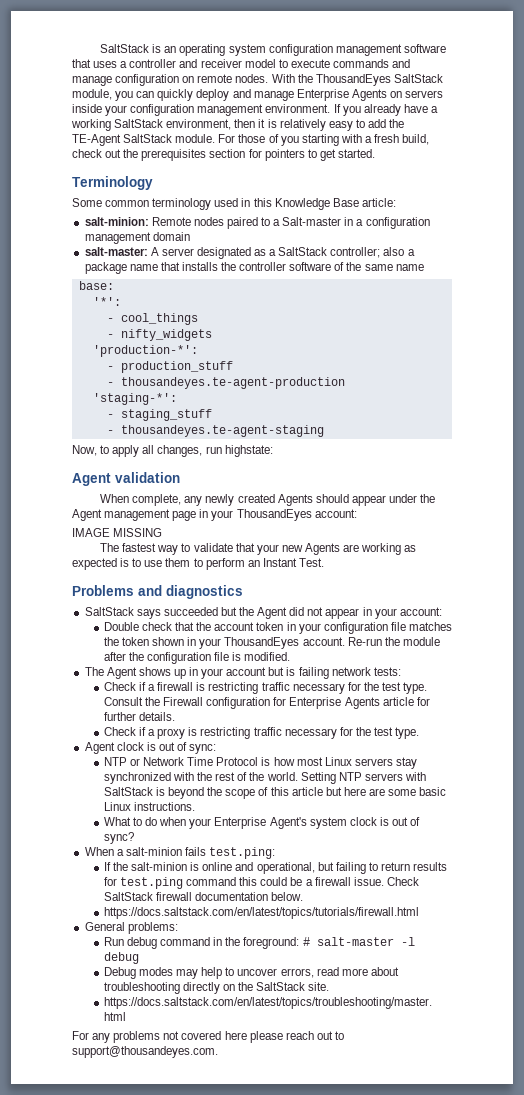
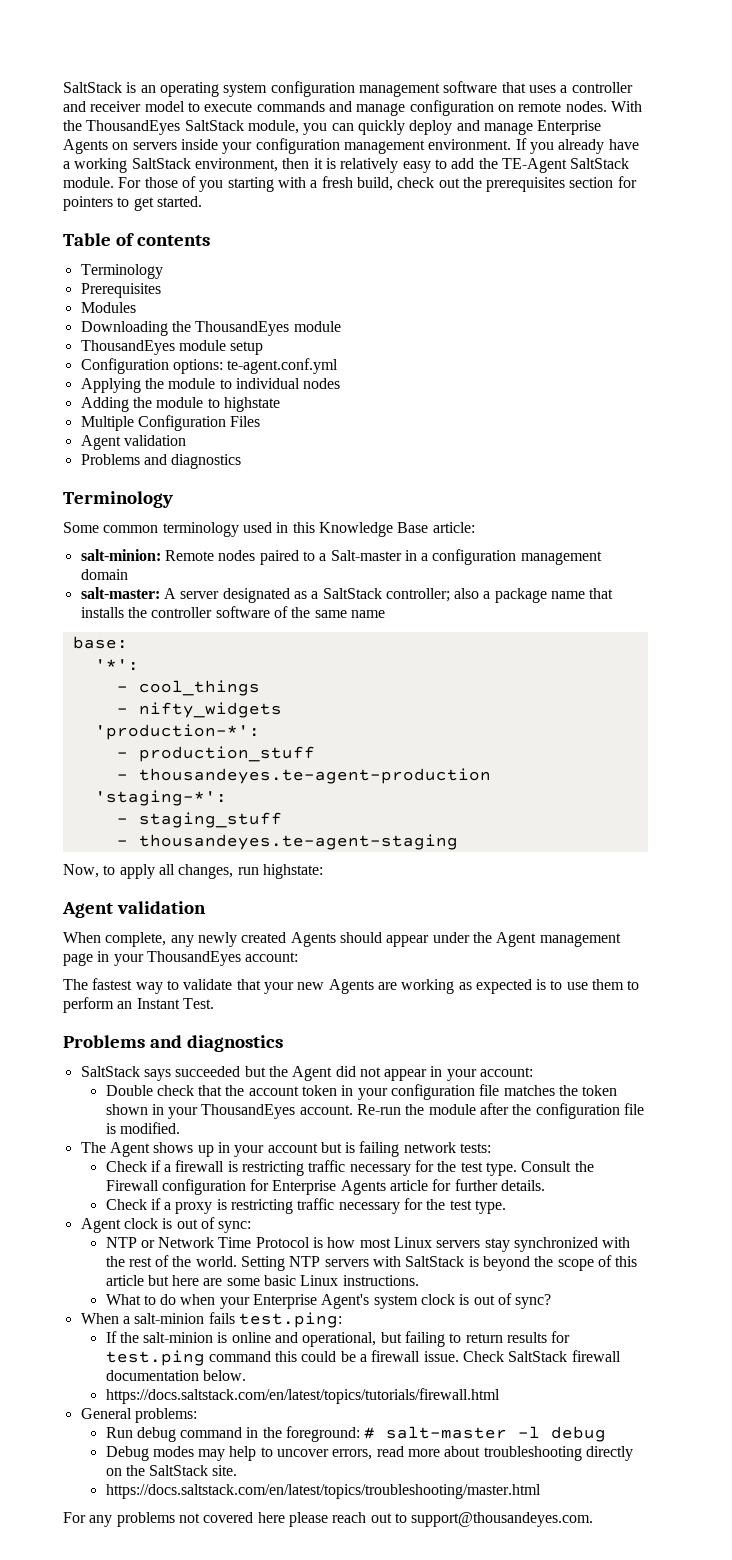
(375, 153) none -> [63,233,211,246] [80,264,163,279] [80,283,161,298] [80,302,136,313] [80,321,341,336] [80,340,264,355] [80,358,339,374] [80,378,341,393] [80,397,280,412] [80,415,261,431] [80,435,186,450] [80,454,242,469] // Table of contents // Terminology // Prerequisites // Modules // Downloading the ThousandEyes module // ThousandEyes module setup // Configuration options: te-agent.conf.yml // Applying the module to individual nodes // Adding the module to highstate // Multiple Configuration Files // Agent validation // Problems and diagnostics
[72,528,163,537] // IMAGE MISSING -> (299, 957) none

